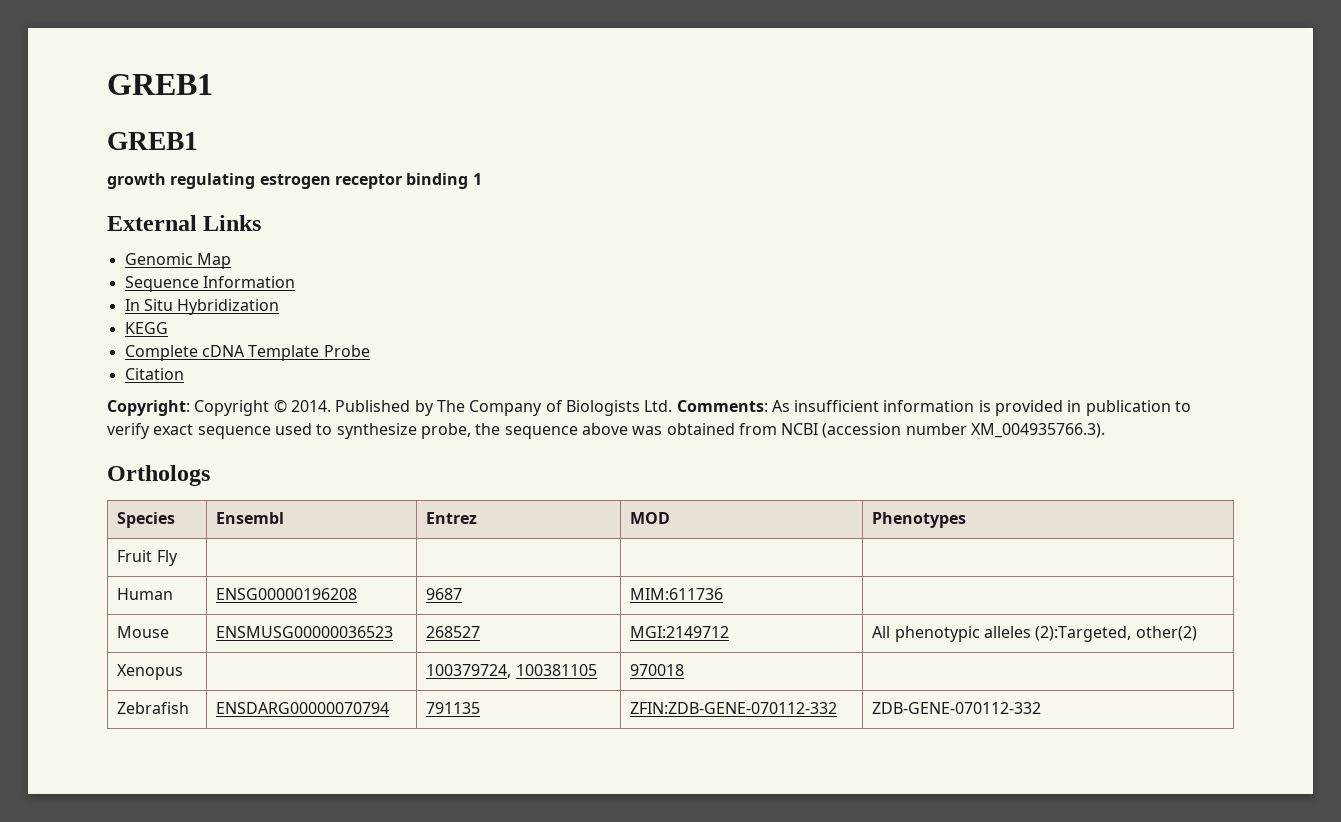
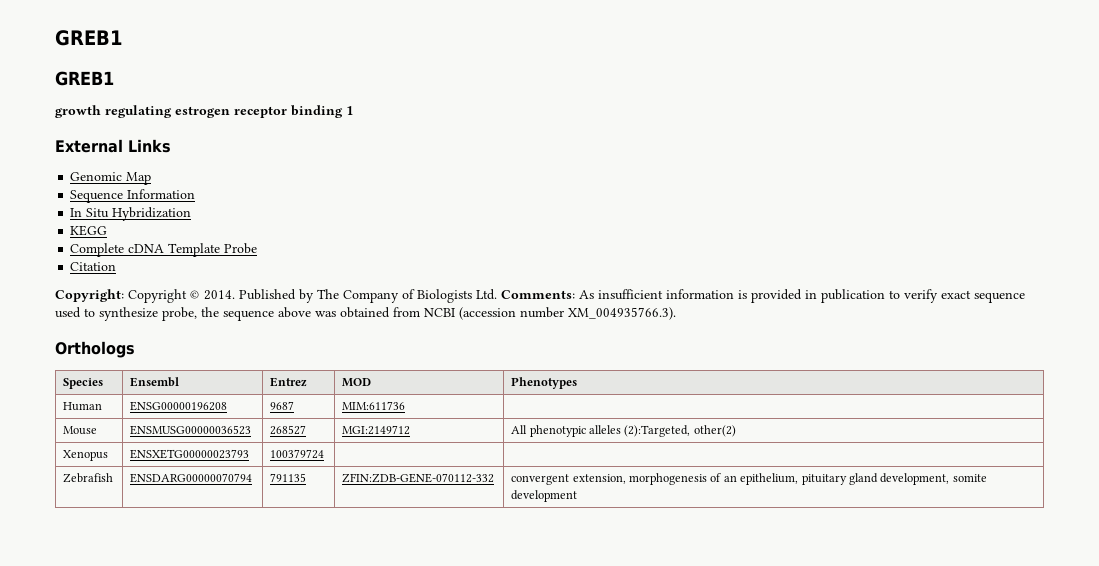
[117,550,178,566] // Fruit Fly | | | | -> (578, 383) none
[426,664,597,678] [630,664,685,676] | 100379724, 100381105 | 970018 -> [130,449,250,459] [270,449,325,459] ENSXETG00000023793 | 100379724 |
[872,702,1042,714] ZDB-GENE-070112-332 -> [511,473,987,485] [511,490,578,502] convergent extension, morphogenesis of an epithelium, pituitary gland development, somite development

